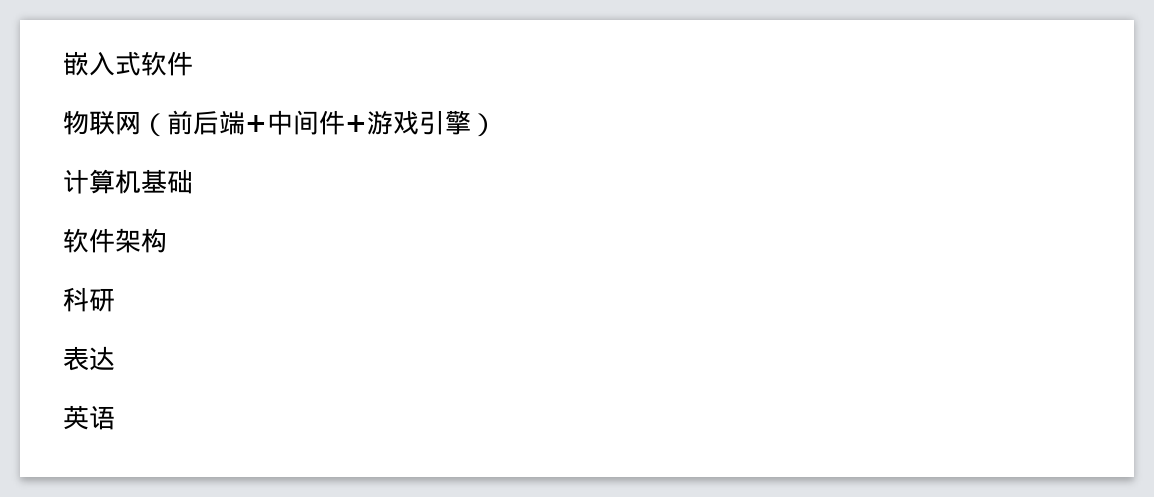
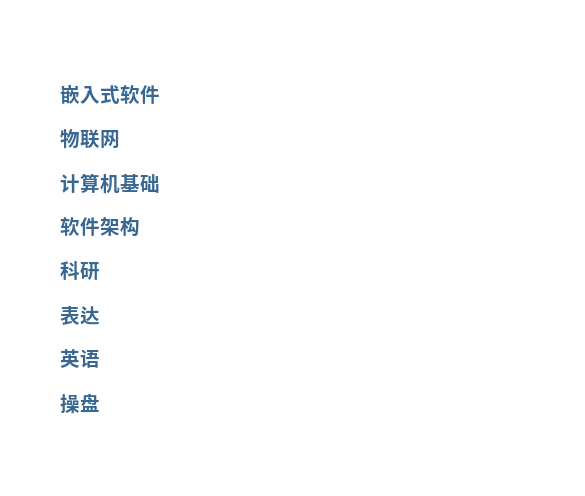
[141,110,497,137] （前后端+中间件+游戏引擎） -> (120, 139) none
(115, 417) none -> [60,393,100,414] // 操盘

